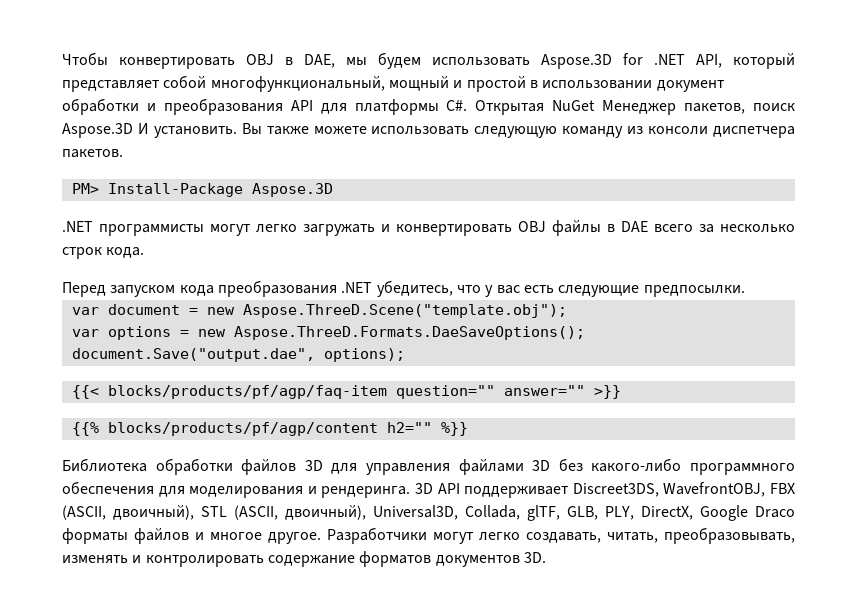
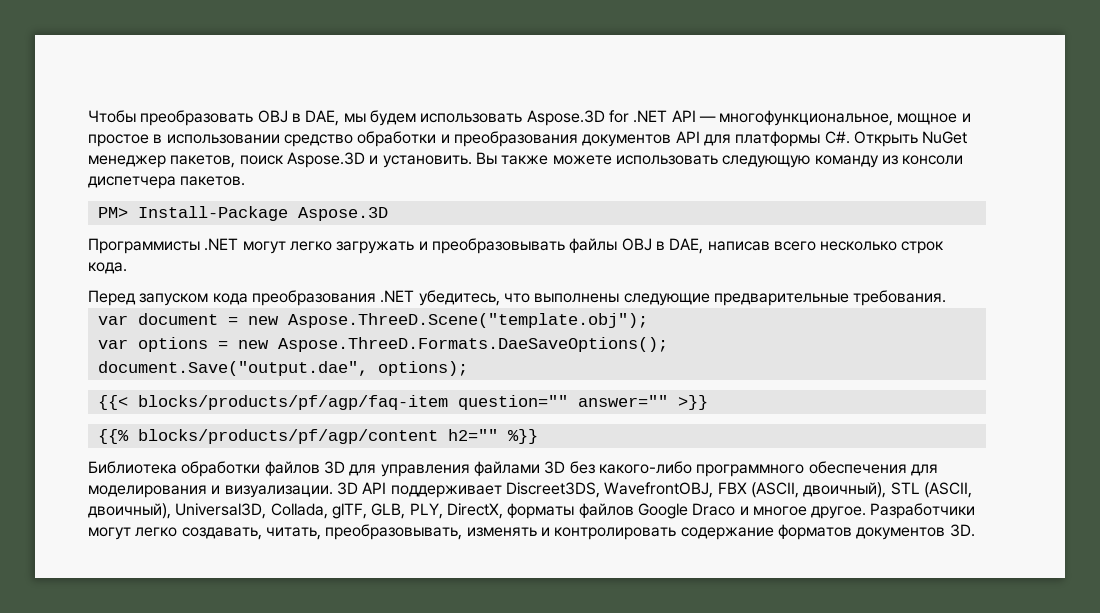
[119,57,235,69] конвертировать -> [140,110,254,126] преобразовать
[696,53,795,69] [62,75,526,92] API, который представляет собой многофункциональный, мощный и простой -> [671,110,971,126] [88,134,149,147] API — многофункциональное, мощное и простое
[656,80,724,92] документ -> [283,134,353,147] средство
(283, 106) none -> [582,134,672,147] документов
[475,100,677,115] Открытая NuGet Менеджер -> [853,131,968,147] [88,155,166,168] Открыть NuGet менеджер
[137,123,149,134] И -> [369,155,379,164] и
[62,221,204,236] .NET программисты -> [88,238,239,254] Программисты .NET
[396,220,714,236] конвертировать OBJ файлы в DAE всего за -> [431,238,816,254] преобразовывать файлы OBJ в DAE, написав всего
[485,285,745,297] у вас есть следующие предпосылки. -> [534,290,947,306] выполнены следующие предварительные требования.
[321,486,411,498] рендеринга. -> [224,485,333,498] визуализации.
[700,505,795,521] [62,528,189,544] Google Draco форматы файлов -> [507,503,736,519] форматы файлов Google Draco

